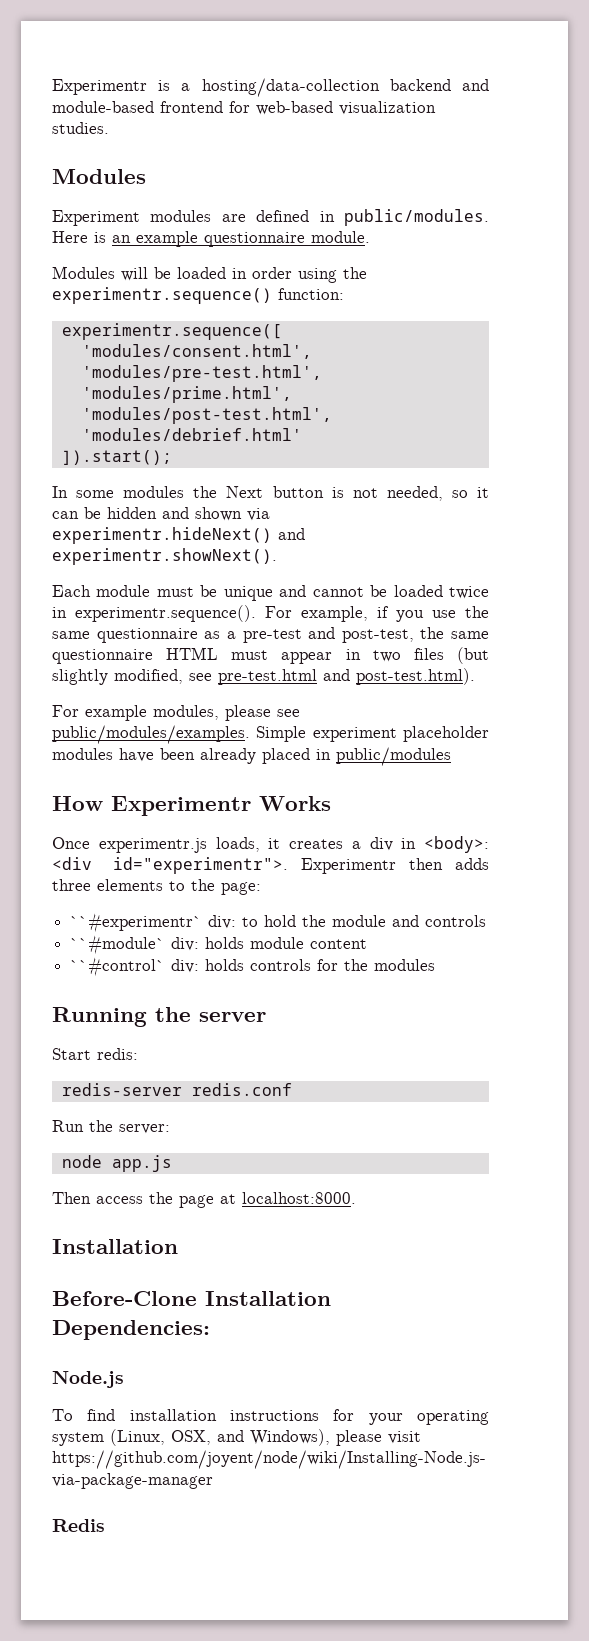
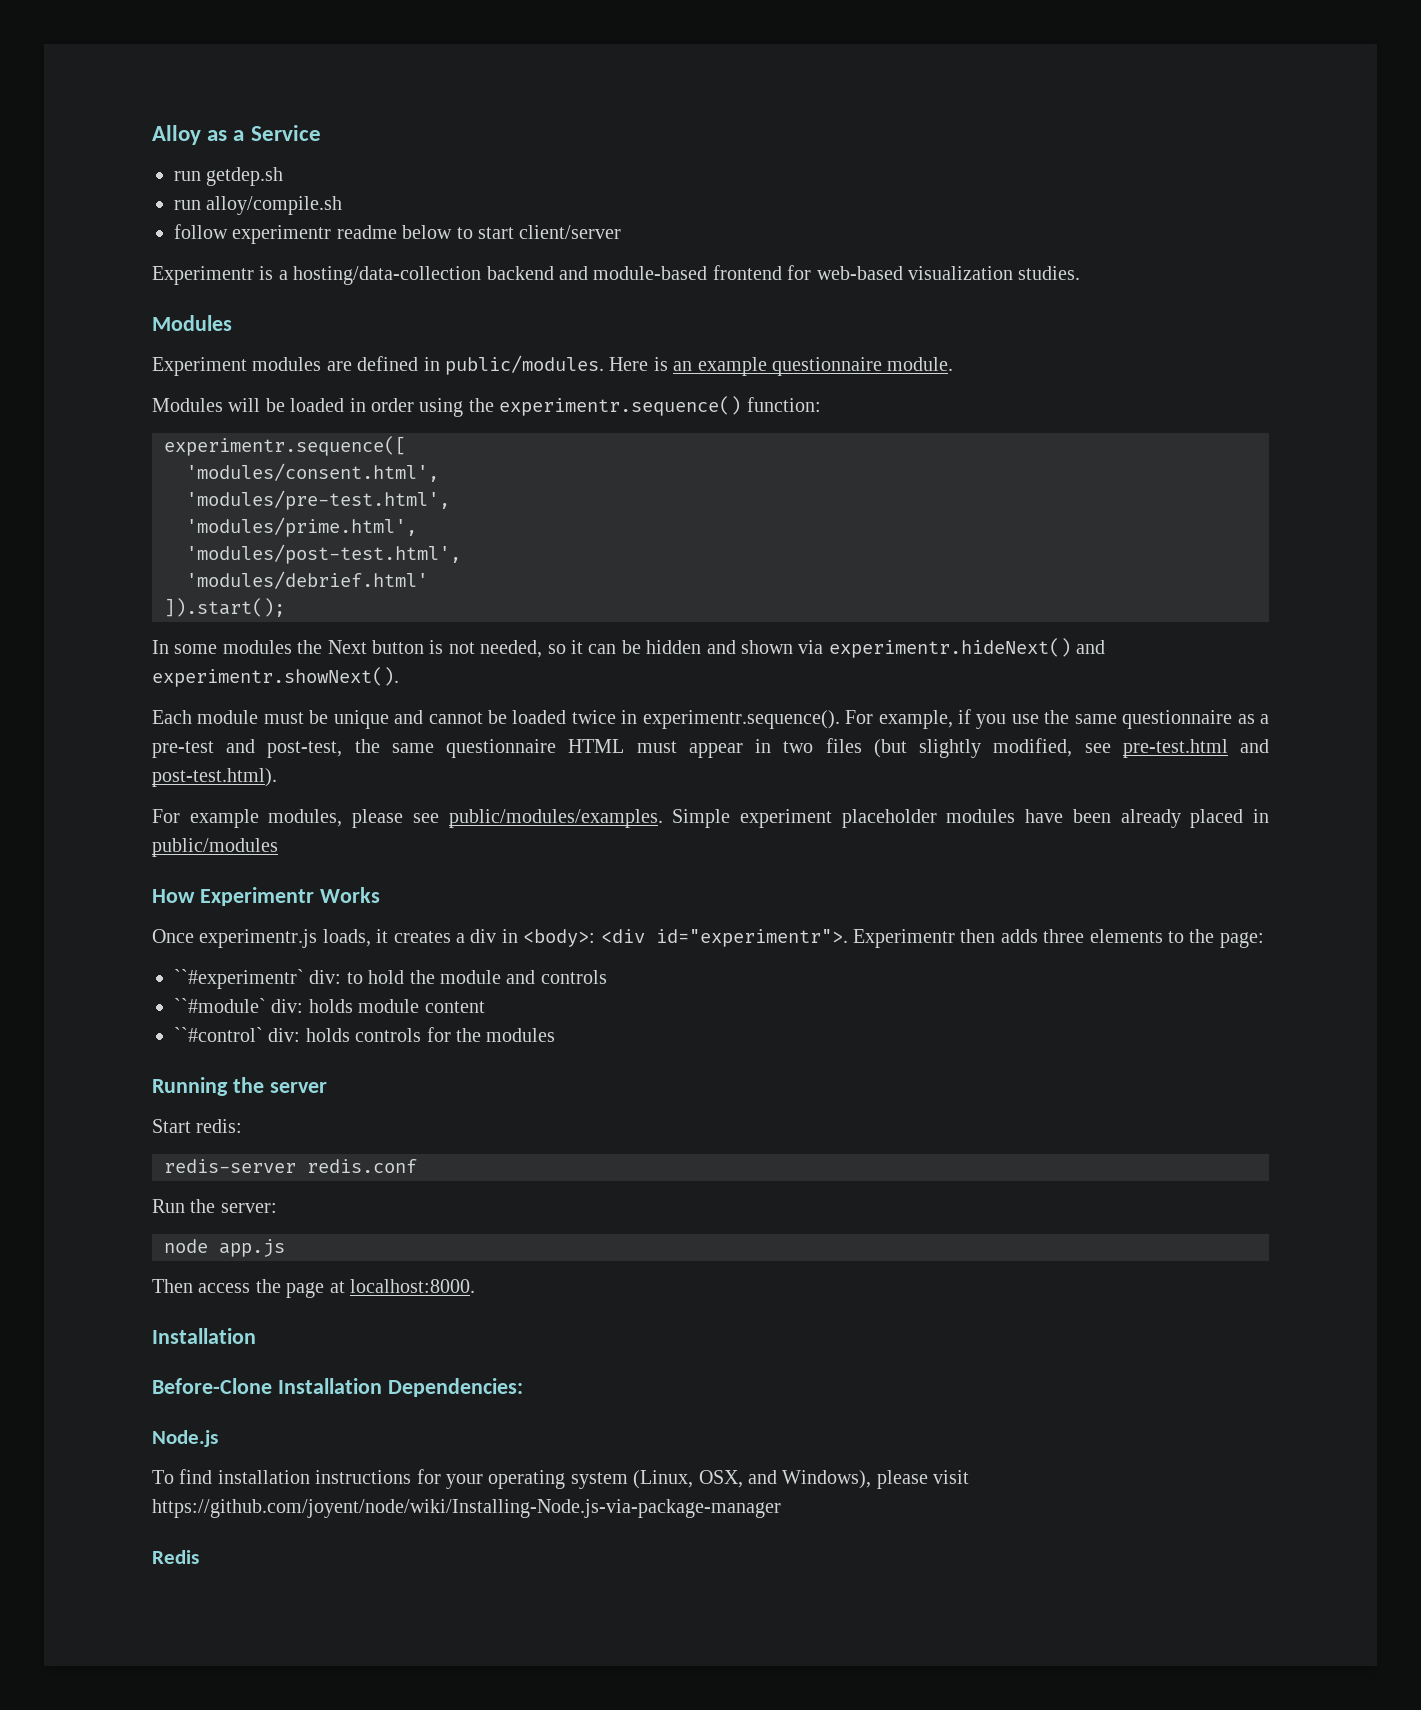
(52, 87) none -> [152,125,321,145] [174,167,284,186] [174,196,343,215] [174,224,622,244] Alloy as a Service // run getdep.sh // run alloy/compile.sh // follow experimentr readme below to start client/server //

